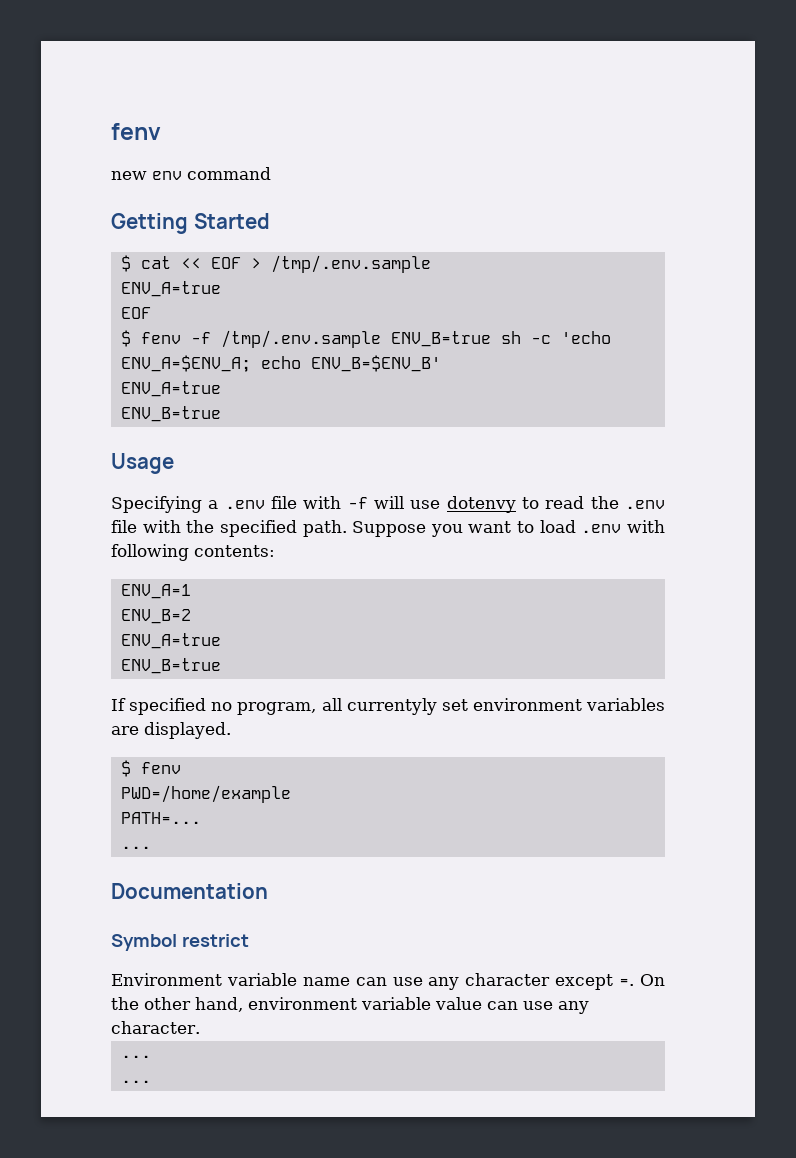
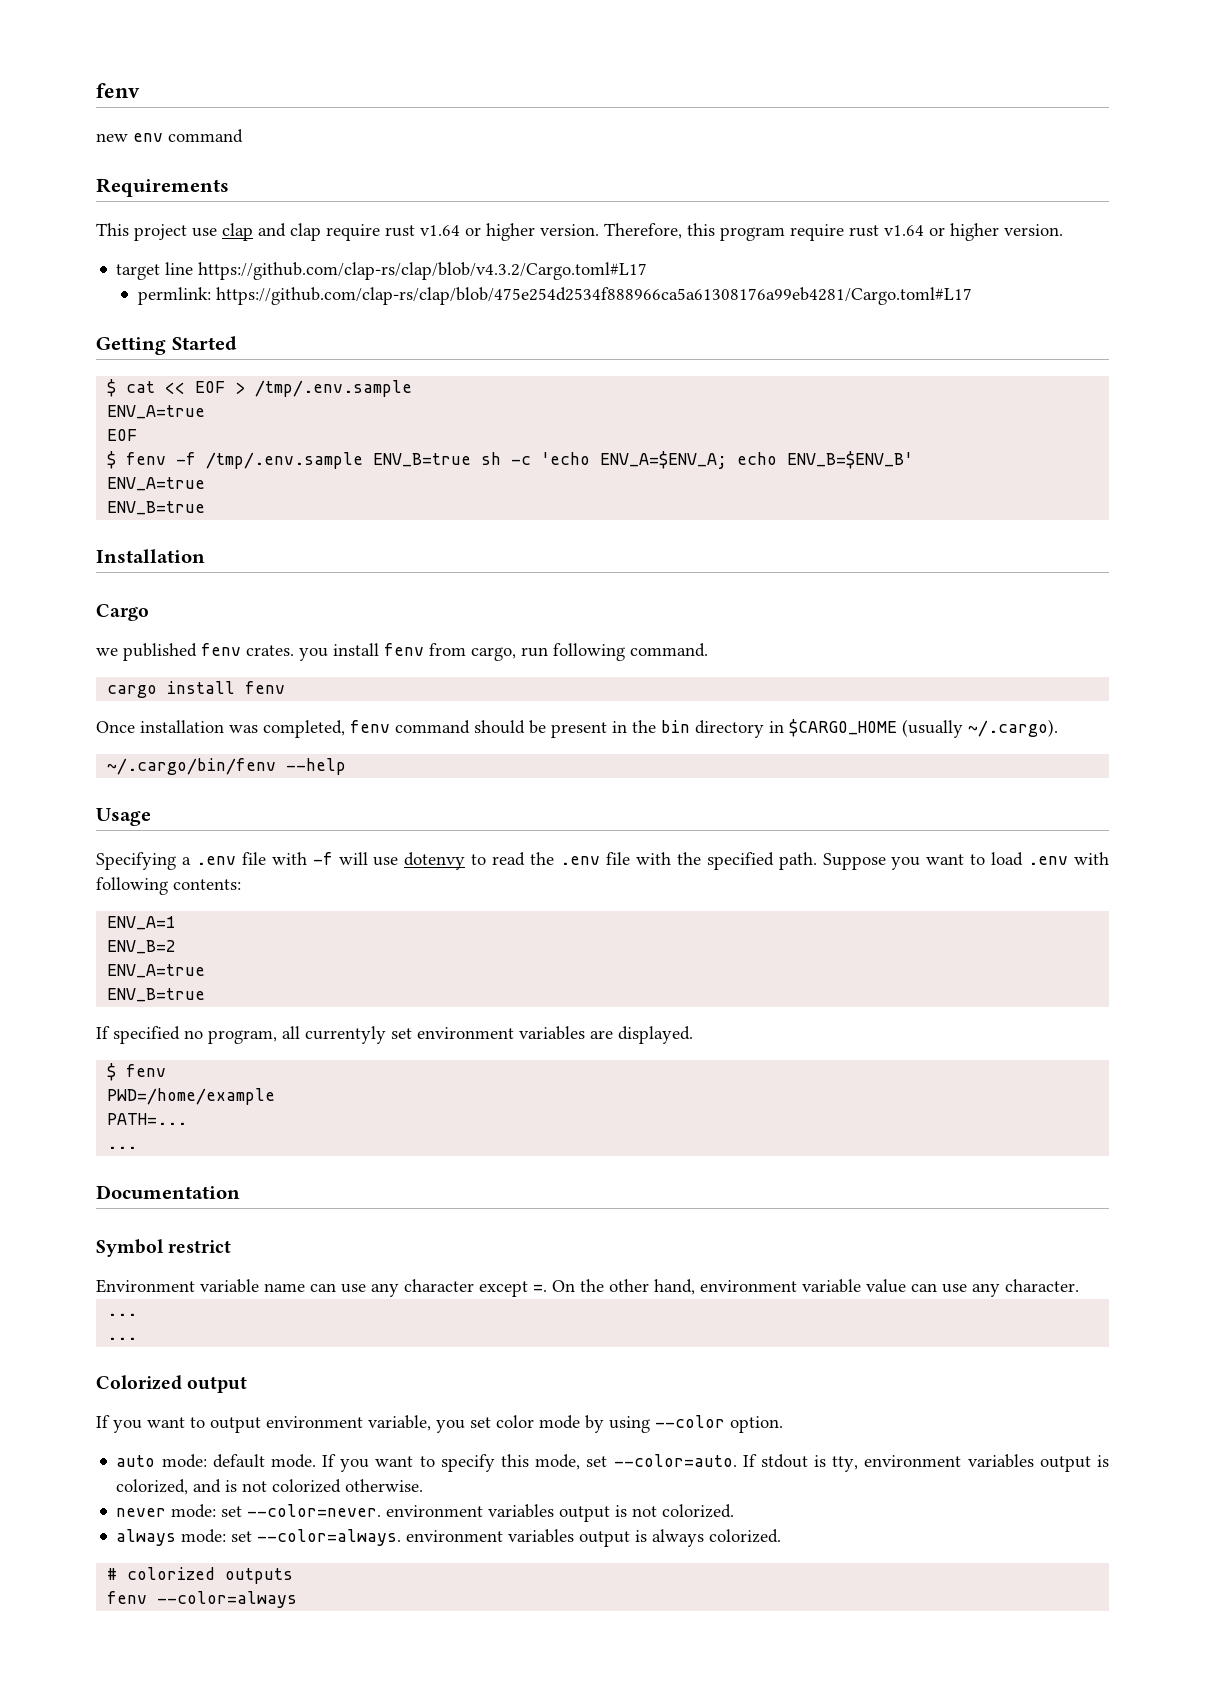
(271, 173) none -> [96,178,229,197] [96,223,1063,241] [116,262,648,280] [138,287,973,305] // Requirements // This project use clap and clap require rust v1.64 or higher version. Therefore, this program require rust v1.64 or higher version. // target line https://github.com/clap-rs/clap/blob/v4.3.2/Cargo.toml#L17 // permlink: https://github.com/clap-rs/clap/blob/475e254d2534f888966ca5a61308176a99eb4281/Cargo.toml#L17
(221, 414) none -> [96,549,205,563] [96,604,149,621] [96,643,708,661] [107,681,286,698] [96,719,1058,738] [107,758,347,775] // Installation // Cargo // we published fenv crates. you install fenv from cargo, run following command. // cargo install fenv // Once installation was completed, fenv command should be present in the bin directory in $CARGO_HOME (usually ~/.cargo). // ~/.cargo/bin/fenv --help
(151, 1081) none -> [96,1375,248,1393] [96,1415,783,1433] [116,1454,1109,1472] [116,1479,424,1495] [116,1504,735,1522] [116,1529,782,1547] [107,1567,294,1584] [107,1591,298,1608] // Colorized output // If you want to output environment variable, you set color mode by using --color option. // auto mode: default mode. If you want to specify this mode, set --color=auto. If stdout is tty, environment variables output is colorized, and is not colorized otherwise. // never mode: set --color=never. environment variables output is not colorized. // always mode: set --color=always. environment variables output is always colorized. // # colorized outputs // fenv --color=always

